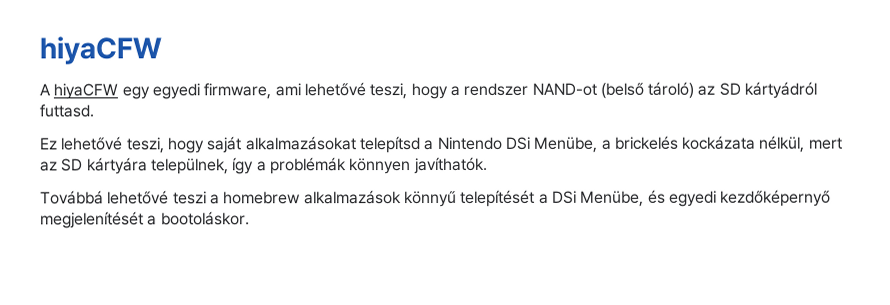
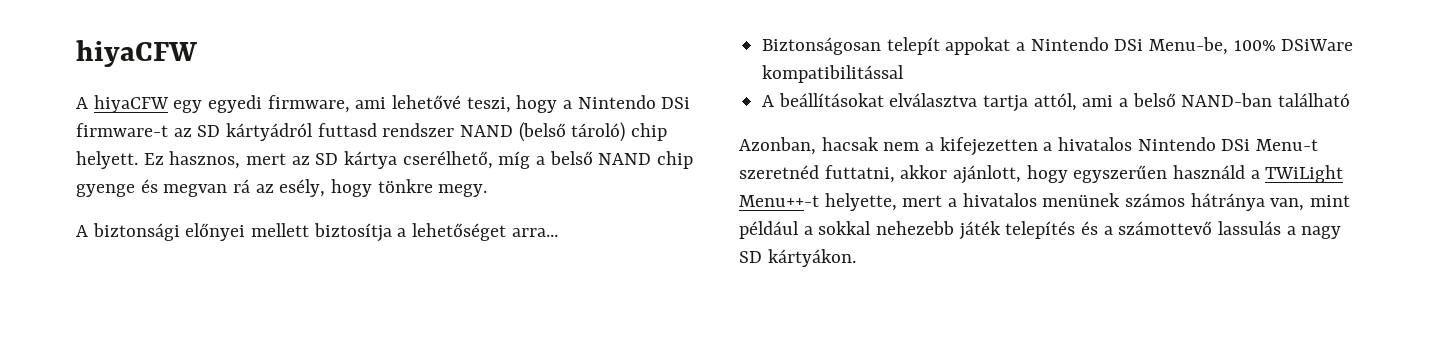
[463,81,818,99] [39,104,94,118] [39,135,842,154] [40,156,488,175] [40,189,832,208] [40,211,250,229] rendszer NAND-ot (belső tároló) az SD kártyádról futtasd. // Ez lehetővé teszi, hogy saját alkalmazásokat telepítsd a Nintendo DSi Menübe, a brickelés kockázata nélkül, mert az SD kártyára települnek, így a problémák könnyen javíthatók. // Továbbá lehetővé teszi a homebrew alkalmazások könnyű telepítését a DSi Menübe, és egyedi kezdőképernyő megjelenítését a bootoláskor. -> [577,95,691,109] [76,122,668,142] [76,151,694,169] [76,179,488,197] [76,223,558,242] [762,37,1354,55] [762,65,905,83] [762,93,1351,112] [739,137,1319,156] [739,165,1344,184] [739,193,1351,211] [739,221,1342,240] [739,249,856,267] Nintendo DSi firmware-t az SD kártyádról futtasd rendszer NAND (belső tároló) chip helyett. Ez hasznos, mert az SD kártya cserélhető, míg a belső NAND chip gyenge és megvan rá az esély, hogy tönkre megy. // A biztonsági előnyei mellett biztosítja a lehetőséget arra... // Biztonságosan telepít appokat a Nintendo DSi Menu-be, 100% DSiWare kompatibilitással // A beállításokat elválasztva tartja attól, ami a belső NAND-ban található // Azonban, hacsak nem a kifejezetten a hivatalos Nintendo DSi Menu-t szeretnéd futtatni, akkor ajánlott, hogy egyszerűen használd a TWiLight Menu++-t helyette, mert a hivatalos menünek számos hátránya van, mint például a sokkal nehezebb játék telepítés és a számottevő lassulás a nagy SD kártyákon.

